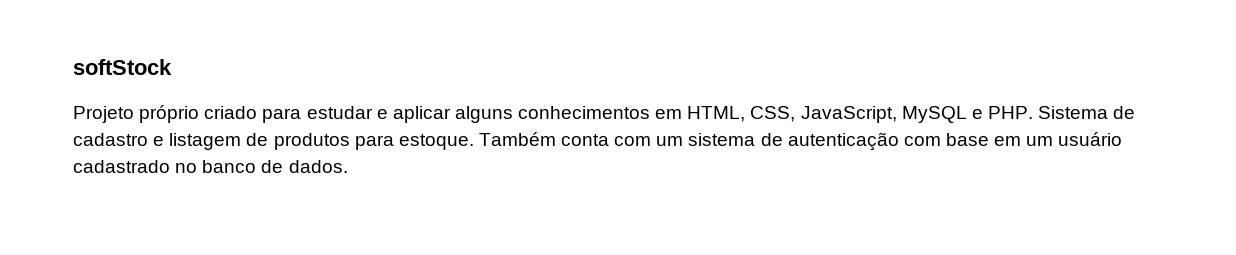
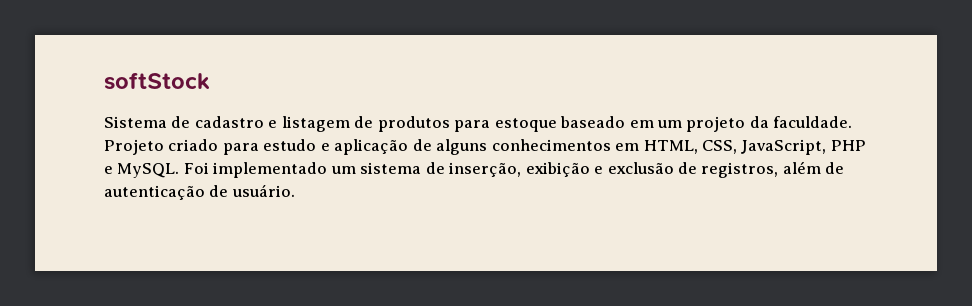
[73,105,1033,123] Projeto próprio criado para estudar e aplicar alguns conhecimentos em HTML, CSS, JavaScript, MySQL e PHP. -> (210, 81) none
[398,132,1123,151] [73,160,348,173] estoque. Também conta com um sistema de autenticação com base em um usuário cadastrado no banco de dados. -> [494,116,853,132] [104,139,866,155] [104,161,845,178] [104,184,295,200] estoque baseado em um projeto da faculdade. Projeto criado para estudo e aplicação de alguns conhecimentos em HTML, CSS, JavaScript, PHP e MySQL. Foi implementado um sistema de inserção, exibição e exclusão de registros, além de autenticação de usuário.

